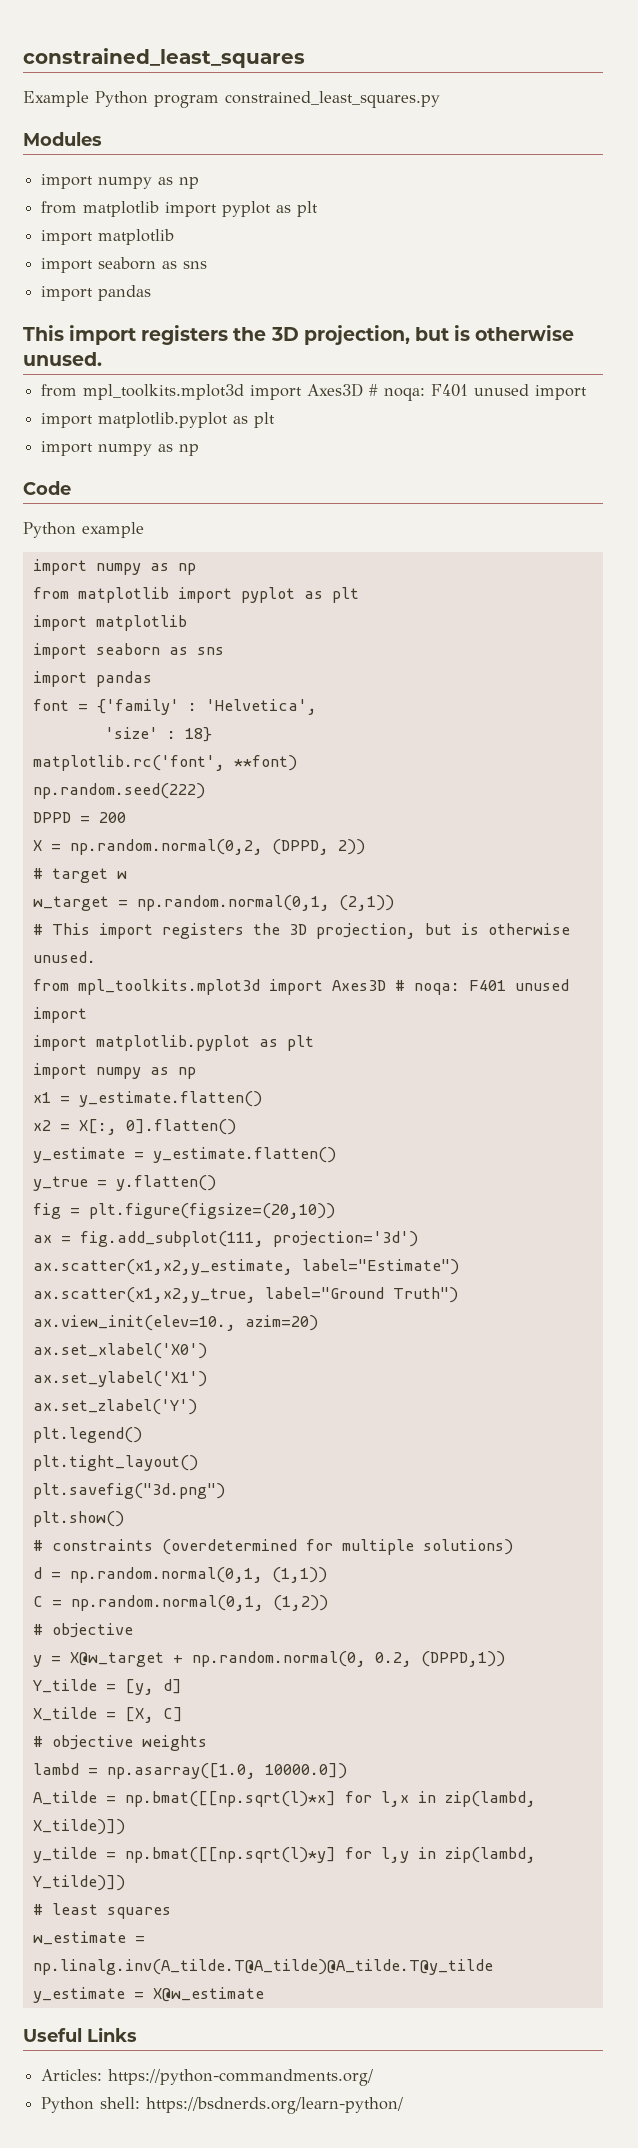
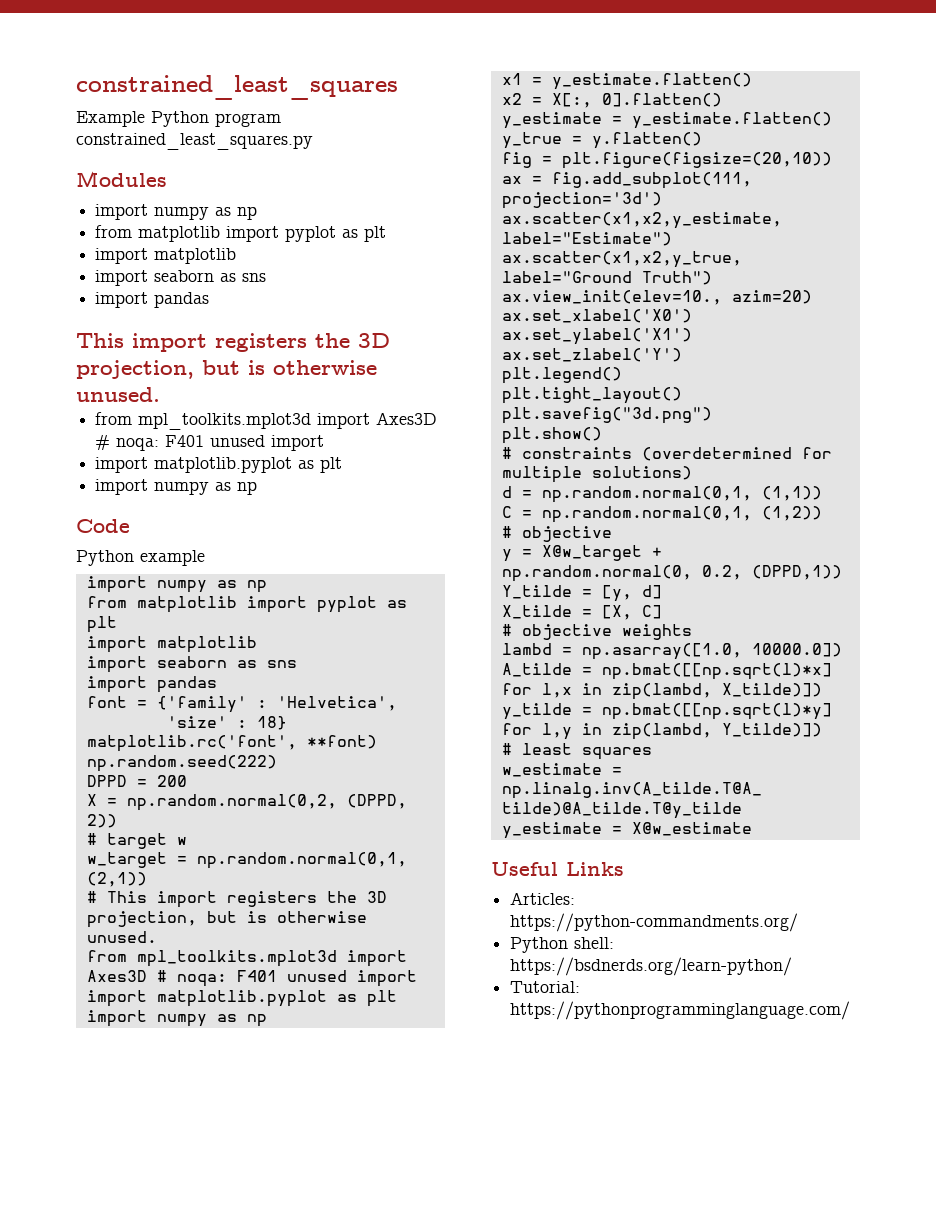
(404, 2105) none -> [510,981,581,993] [510,1001,851,1020] // Tutorial: https://pythonprogramminglanguage.com/

